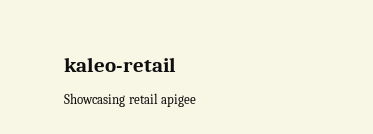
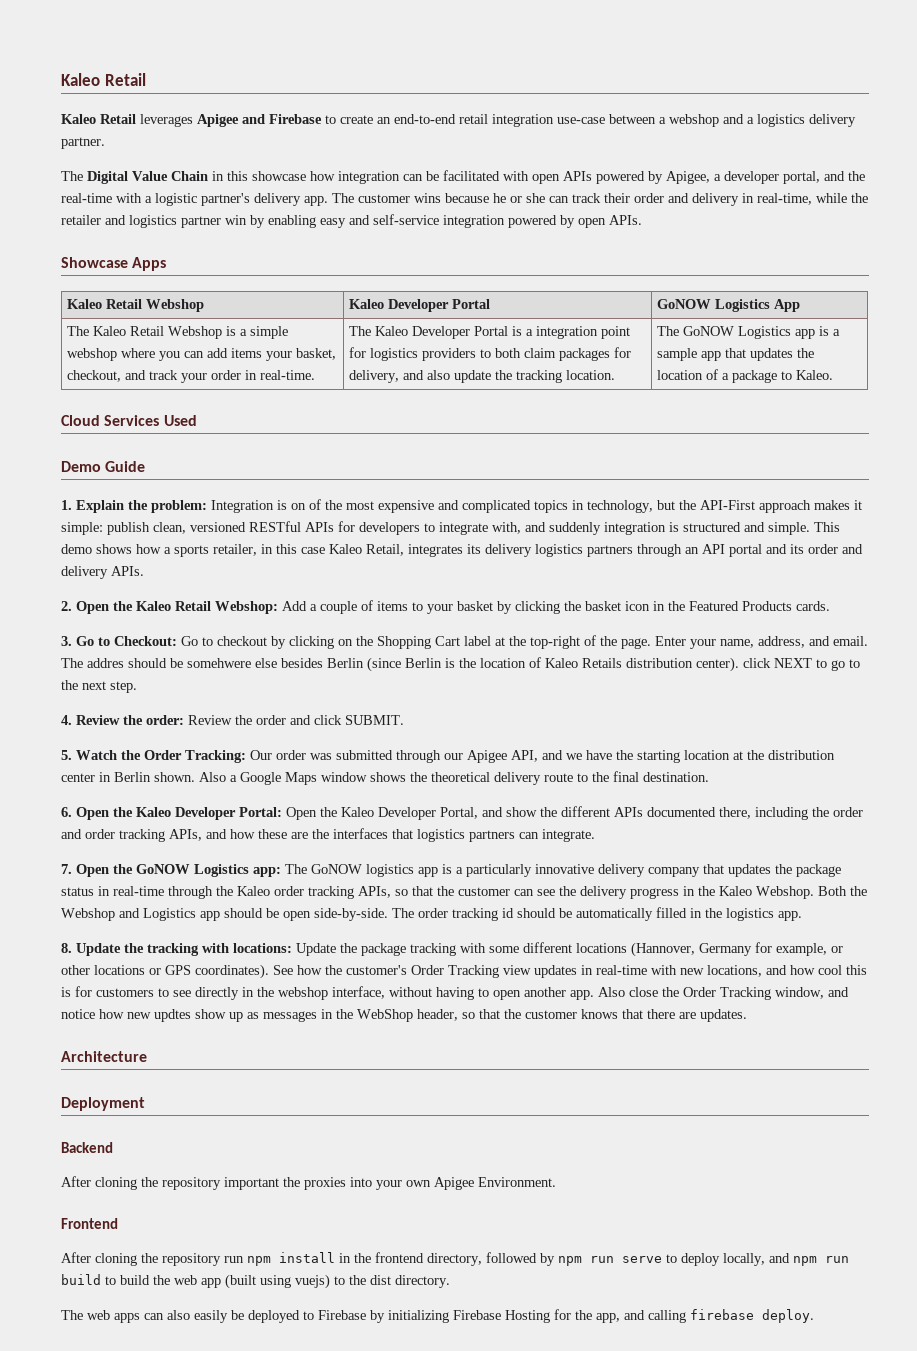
[64,57,176,72] [64,93,197,107] kaleo-retail // Showcasing retail apigee -> [61,73,146,86] [61,114,856,127] [61,137,105,149] [61,170,865,184] [61,193,868,206] [61,214,642,228] [61,257,167,271] [66,299,204,312] [348,299,490,312] [656,299,800,312] [66,326,288,339] [66,348,336,361] [66,370,315,383] [348,326,630,339] [348,347,631,361] [348,370,615,383] [656,326,840,339] [656,348,814,361] [656,369,833,383] [61,415,197,426] [61,461,146,472] [61,499,862,513] [61,521,840,535] [61,544,863,557] [61,566,144,579] [61,600,830,614] [61,635,868,649] [61,657,860,672] [61,680,137,693] [61,715,404,725] [61,750,835,763] [61,771,709,785] [61,806,863,820] [61,828,595,842] [61,864,841,877] [61,886,867,899] [61,907,802,921] [61,942,843,957] [61,964,867,979] [61,986,849,1000] [61,1009,747,1022] [61,1051,147,1062] [61,1097,145,1111] [61,1142,113,1153] [61,1176,556,1190] [61,1218,118,1229] [61,1252,849,1266] [61,1274,450,1289] [61,1309,814,1323] Kaleo Retail // Kaleo Retail leverages Apigee and Firebase to create an end-to-end retail integration use-case between a webshop and a logistics delivery partner. // The Digital Value Chain in this showcase how integration can be facilitated with open APIs powered by Apigee, a developer portal, and the real-time with a logistic partner's delivery app. The customer wins because he or she can track their order and delivery in real-time, while the retailer and logistics partner win by enabling easy and self-service integration powered by open APIs. // Showcase Apps // Kaleo Retail Webshop | Kaleo Developer Portal | GoNOW Logistics App // The Kaleo Retail Webshop is a simple webshop where you can add items your basket, checkout, and track your order in real-time. | The Kaleo Developer Portal is a integration point for logistics providers to both claim packages for delivery, and also update the tracking location. | The GoNOW Logistics app is a sample app that updates the location of a package to Kaleo. // Cloud Services Used // Demo Guide // 1. Explain the problem: Integration is on of the most expensive and complicated topics in technology, but the API-First approach makes it simple: publish clean, versioned RESTful APIs for developers to integrate with, and suddenly integration is structured and simple. This demo shows how a sports retailer, in this case Kaleo Retail, integrates its delivery logistics partners through an API portal and its order and delivery APIs. // 2. Open the Kaleo Retail Webshop: Add a couple of items to your basket by clicking the basket icon in the Featured Products cards. // 3. Go to Checkout: Go to checkout by clicking on the Shopping Cart label at the top-right of the page. Enter your name, address, and email. The addres should be somehwere else besides Berlin (since Berlin is the location of Kaleo Retails distribution center). click NEXT to go to the next step. // 4. Review the order: Review the order and click SUBMIT. // 5. Watch the Order Tracking: Our order was submitted through our Apigee API, and we have the starting location at the distribution center in Berlin shown. Also a Google Maps window shows the theoretical delivery route to the final destination. // 6. Open the Kaleo Developer Portal: Open the Kaleo Developer Portal, and show the different APIs documented there, including the order and order tracking APIs, and how these are the interfaces that logistics partners can integrate. // 7. Open the GoNOW Logistics app: The GoNOW logistics app is a particularly innovative delivery company that updates the package status in real-time through the Kaleo order tracking APIs, so that the customer can see the delivery progress in the Kaleo Webshop. Both the Webshop and Logistics app should be open side-by-side. The order tracking id should be automatically filled in the logistics app. // 8. Update the tracking with locations: Update the package tracking with some different locations (Hannover, Germany for example, or other locations or GPS coordinates). See how the customer's Order Tracking view updates in real-time with new locations, and how cool this is for customers to see directly in the webshop interface, without having to open another app. Also close the Order Tracking window, and notice how new updtes show up as messages in the WebShop header, so that the customer knows that there are updates. // Architecture // Deployment // Backend // After cloning the repository important the proxies into your own Apigee Environment. // Frontend // After cloning the repository run npm install in the frontend directory, followed by npm run serve to deploy locally, and npm run build to build the web app (built using vuejs) to the dist directory. // The web apps can also easily be deployed to Firebase by initializing Firebase Hosting for the app, and calling firebase deploy.

